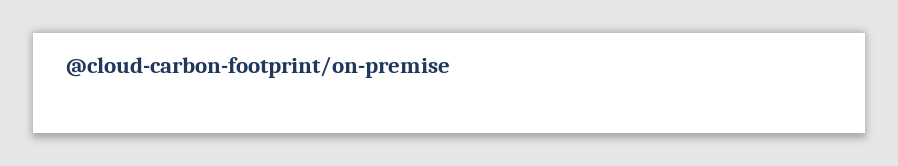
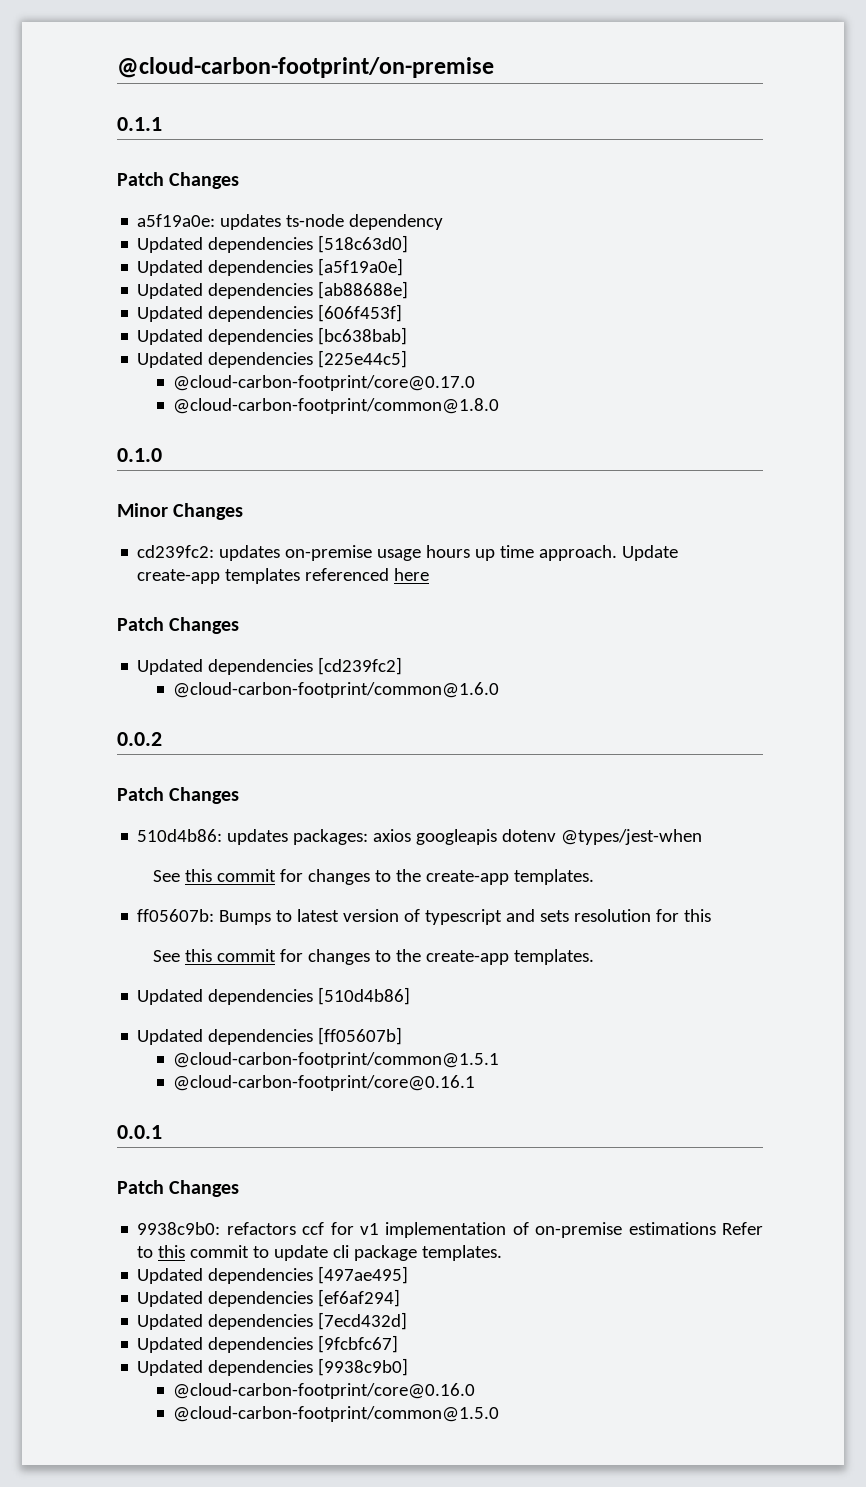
(450, 67) none -> [117,117,162,131] [117,172,240,189] [137,214,444,230] [137,235,409,253] [137,258,404,276] [137,281,409,299] [137,304,403,322] [137,327,408,345] [137,350,408,368] [173,375,476,391] [173,398,500,414] [117,448,162,462] [117,503,244,520] [137,545,679,561] [137,568,430,584] [117,617,240,634] [137,657,403,675] [173,682,500,698] [117,732,162,746] [117,787,240,804] [137,829,703,845] [152,869,594,885] [137,909,712,925] [152,949,594,965] [137,987,411,1005] [137,1027,403,1045] [173,1052,500,1068] [173,1075,476,1091] [117,1125,162,1139] [117,1180,240,1197] [137,1222,763,1238] [137,1245,503,1261] [137,1266,409,1284] [137,1289,401,1307] [137,1312,408,1330] [137,1335,399,1353] [137,1358,409,1376] [173,1383,476,1399] [173,1406,500,1422] // 0.1.1 // Patch Changes // a5f19a0e: updates ts-node dependency // Updated dependencies [518c63d0] // Updated dependencies [a5f19a0e] // Updated dependencies [ab88688e] // Updated dependencies [606f453f] // Updated dependencies [bc638bab] // Updated dependencies [225e44c5] // @cloud-carbon-footprint/core@0.17.0 // @cloud-carbon-footprint/common@1.8.0 // 0.1.0 // Minor Changes // cd239fc2: updates on-premise usage hours up time approach. Update create-app templates referenced here // Patch Changes // Updated dependencies [cd239fc2] // @cloud-carbon-footprint/common@1.6.0 // 0.0.2 // Patch Changes // 510d4b86: updates packages: axios googleapis dotenv @types/jest-when // See this commit for changes to the create-app templates. // ff05607b: Bumps to latest version of typescript and sets resolution for this // See this commit for changes to the create-app templates. // Updated dependencies [510d4b86] // Updated dependencies [ff05607b] // @cloud-carbon-footprint/common@1.5.1 // @cloud-carbon-footprint/core@0.16.1 // 0.0.1 // Patch Changes // 9938c9b0: refactors ccf for v1 implementation of on-premise estimations Refer to this commit to update cli package templates. // Updated dependencies [497ae495] // Updated dependencies [ef6af294] // Updated dependencies [7ecd432d] // Updated dependencies [9fcbfc67] // Updated dependencies [9938c9b0] // @cloud-carbon-footprint/core@0.16.0 // @cloud-carbon-footprint/common@1.5.0

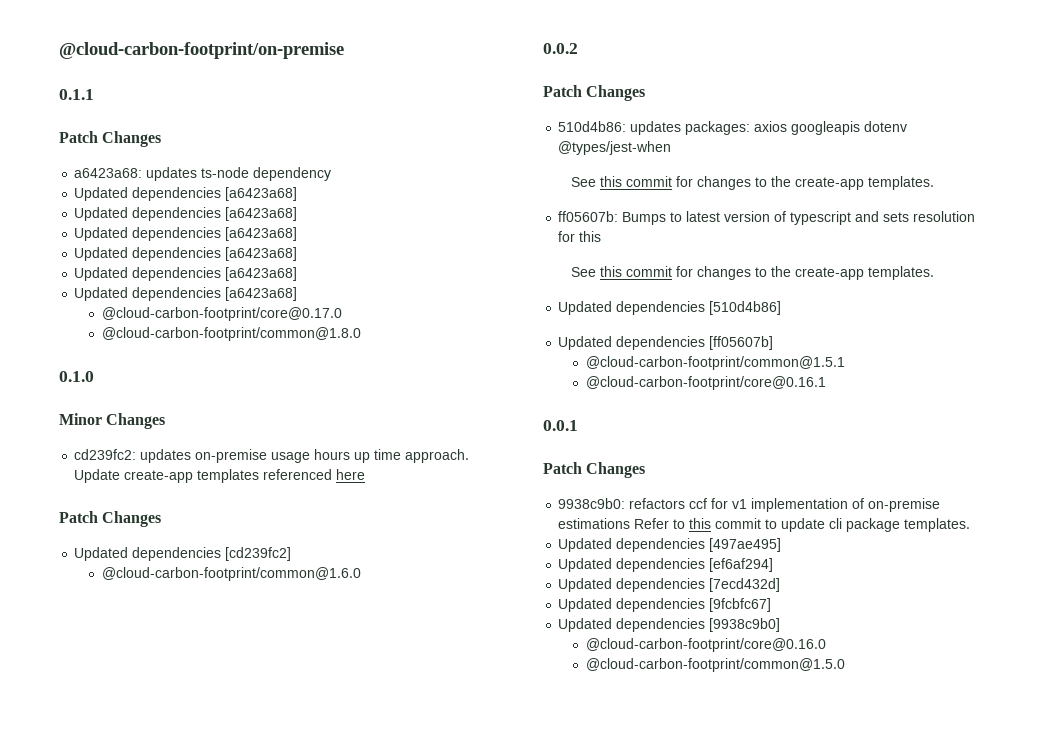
[137,214,216,227] a5f19a0e: -> [74,168,143,178] a6423a68:
[318,235,409,253] [137,258,404,276] [137,281,409,299] [137,304,403,322] [137,327,408,345] [137,350,408,368] [518c63d0] // Updated dependencies [a5f19a0e] // Updated dependencies [ab88688e] // Updated dependencies [606f453f] // Updated dependencies [bc638bab] // Updated dependencies [225e44c5] -> [225,187,298,201] [74,207,298,221] [74,227,298,241] [74,247,298,261] [74,267,298,281] [74,287,298,301] [a6423a68] // Updated dependencies [a6423a68] // Updated dependencies [a6423a68] // Updated dependencies [a6423a68] // Updated dependencies [a6423a68] // Updated dependencies [a6423a68]

